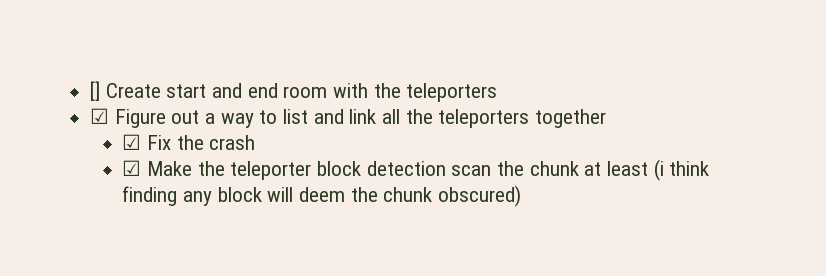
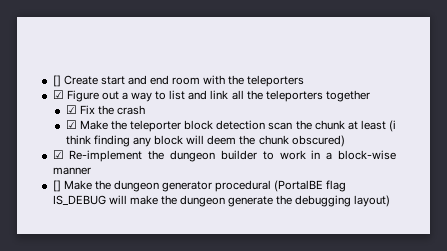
(522, 196) none -> [52,150,396,162] [52,167,91,175] [52,180,347,192] [52,195,391,207] // ☑ Re-implement the dungeon builder to work in a block-wise manner // [] Make the dungeon generator procedural (PortalBE flag IS_DEBUG will make the dungeon generate the debugging layout)

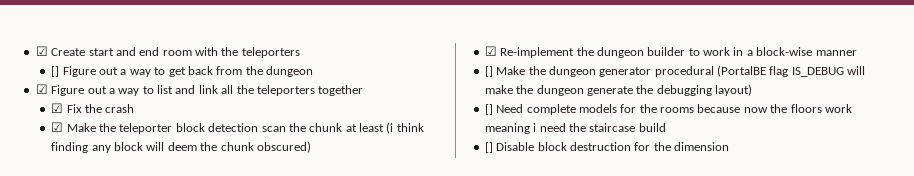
[52,75,61,87] [] -> [35,46,48,56] ☑
(305, 81) none -> [51,66,314,77] // [] Figure out a way to get back from the dungeon
(391, 201) none -> [484,104,852,115] [484,123,666,134] [484,142,729,153] // [] Need complete models for the rooms because now the floors work meaning i need the staircase build // [] Disable block destruction for the dimension

